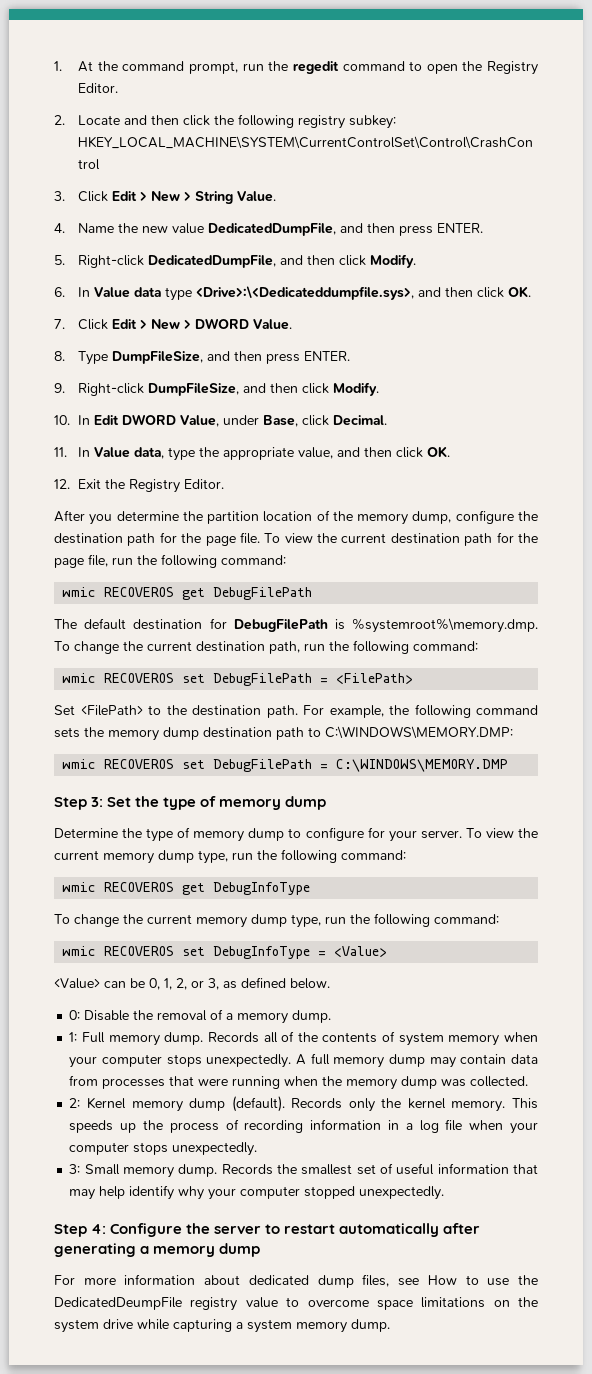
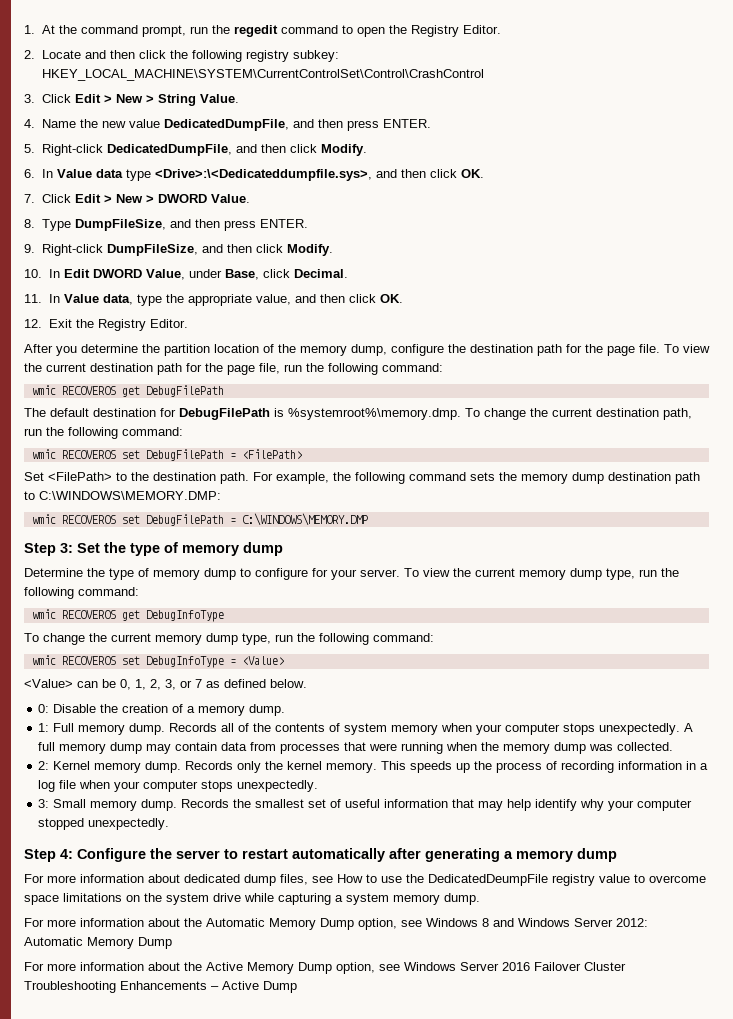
[191,978,219,990] or 3, -> [165,679,202,690] 3, or 7
[157,1010,208,1021] removal -> [122,704,169,713] creation
[189,1096,285,1112] dump (default). -> [145,761,182,773] dump.
(390, 1325) none -> [24,918,648,930] [24,937,172,949] [24,962,626,974] [24,981,297,993] // For more information about the Automatic Memory Dump option, see Windows 8 and Windows Server 2012: Automatic Memory Dump // For more information about the Active Memory Dump option, see Windows Server 2016 Failover Cluster Troubleshooting Enhancements – Active Dump

